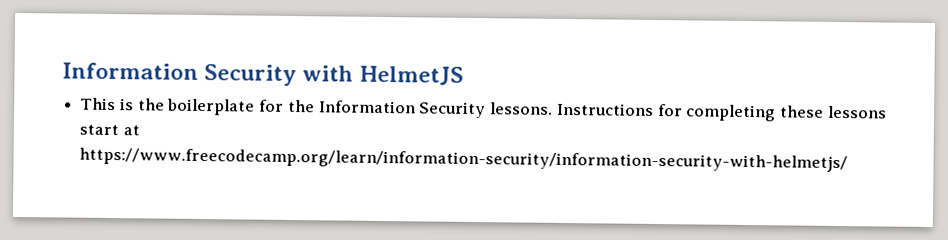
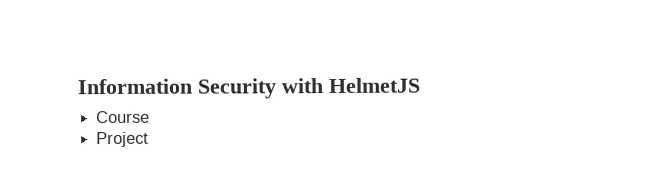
[80,97,887,122] [79,124,140,136] [79,147,849,173] This is the boilerplate for the Information Security lessons. Instructions for completing these lessons start at https://www.freecodecamp.org/learn/information-security/information-security-with-helmetjs/ -> [96,110,151,124] [96,131,150,148] Course // Project

